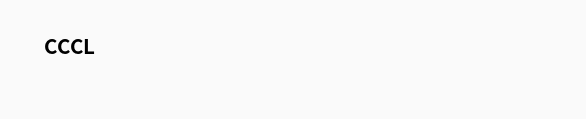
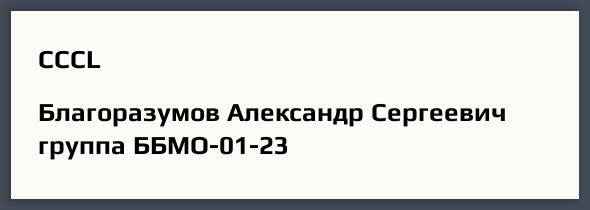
(95, 46) none -> [38,103,507,127] [38,136,290,160] // Благоразумов Александр Сергеевич группа ББМО-01-23

